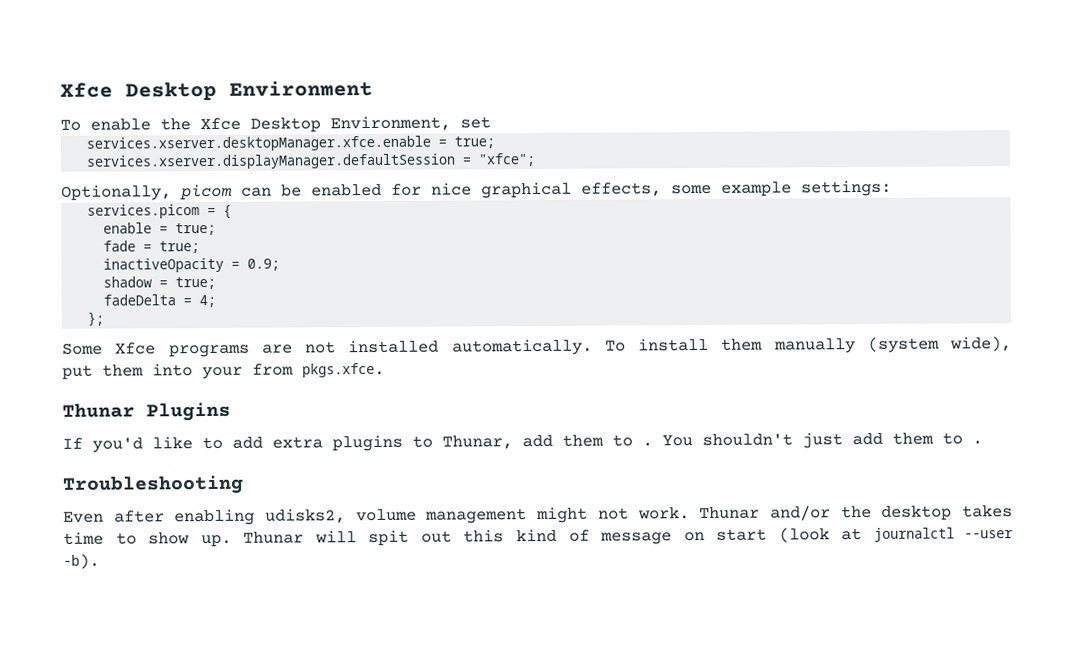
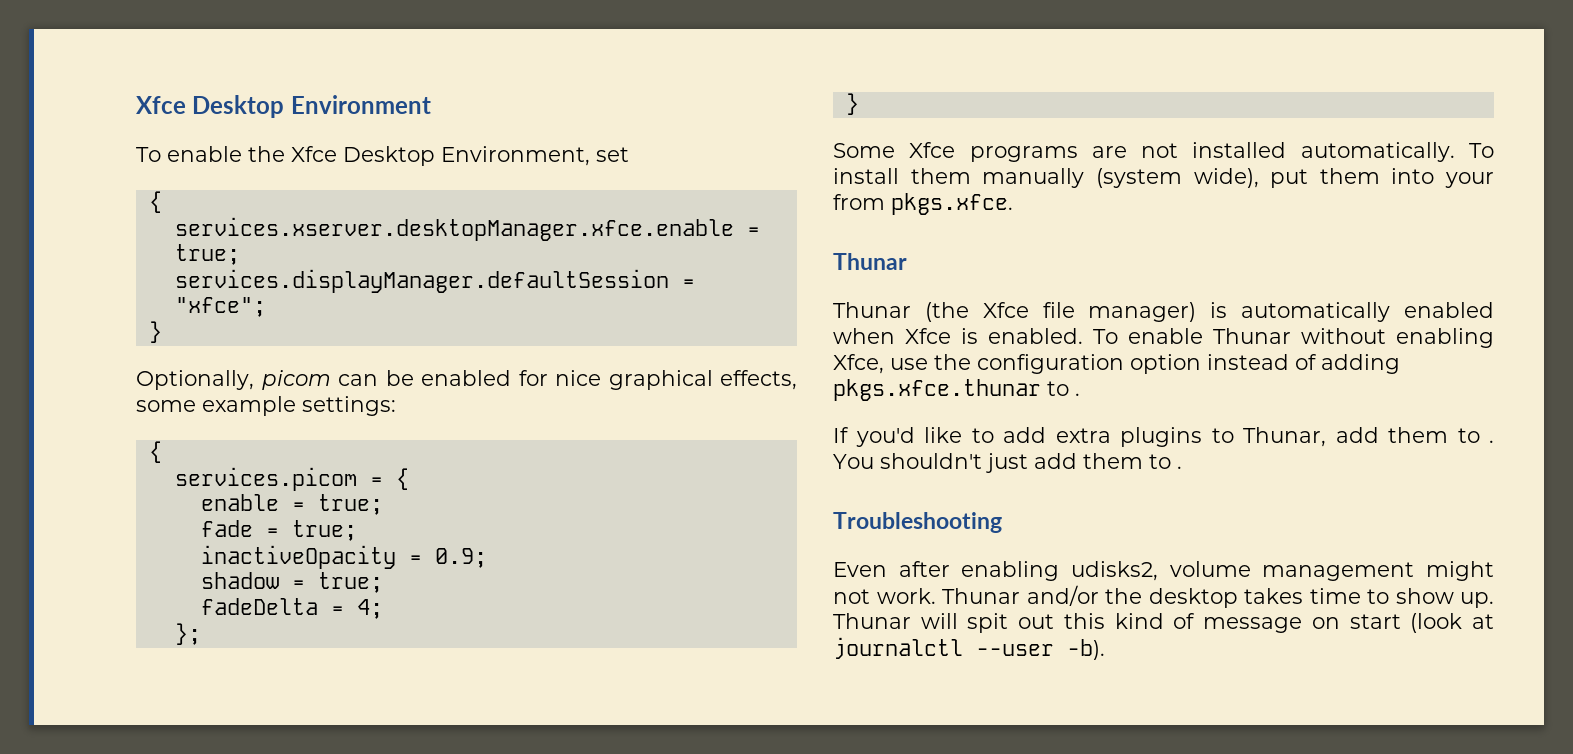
(491, 122) none -> [148,191,162,213] // {
[86,153,457,170] services.xserver.displayManager.defaultSession -> [174,269,669,293] services.displayManager.defaultSession
(537, 160) none -> [148,321,162,343] // }
(892, 188) none -> [148,441,162,463] // {
(105, 318) none -> [845,93,859,115] // }
[146,401,231,422] Plugins -> [833,302,1494,322] [833,328,1494,348] [833,354,1400,374] [833,379,1080,401] // Thunar (the Xfce file manager) is automatically enabled when Xfce is enabled. To enable Thunar without enabling Xfce, use the configuration option instead of adding pkgs.xfce.thunar to .

